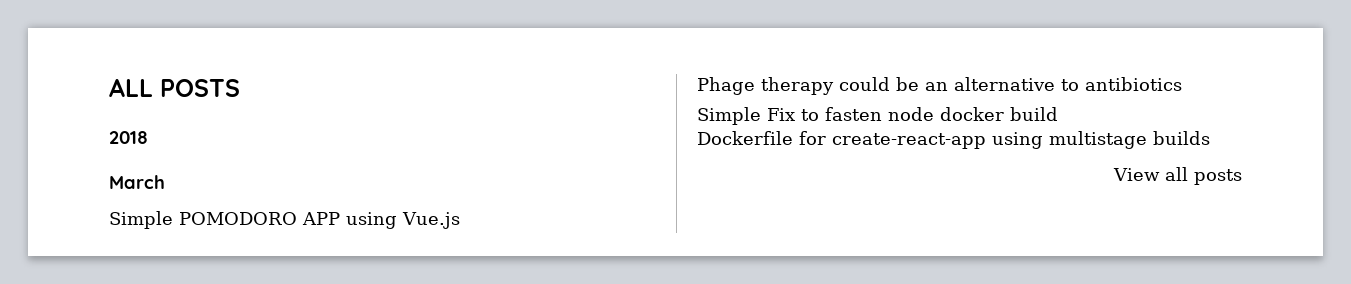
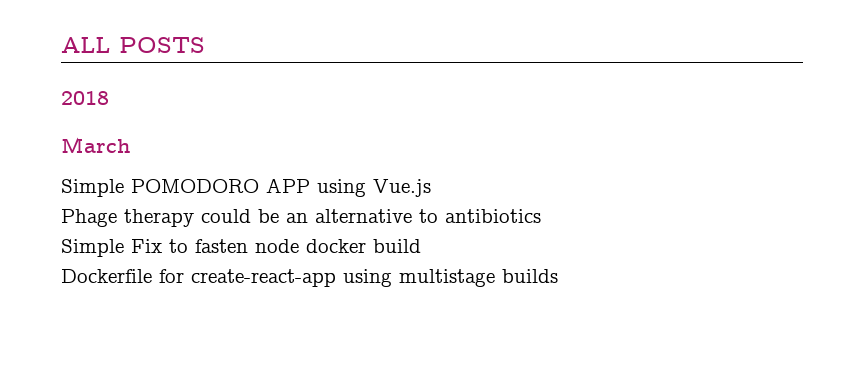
[1113,167,1242,185] // View all posts -> (558, 276) none

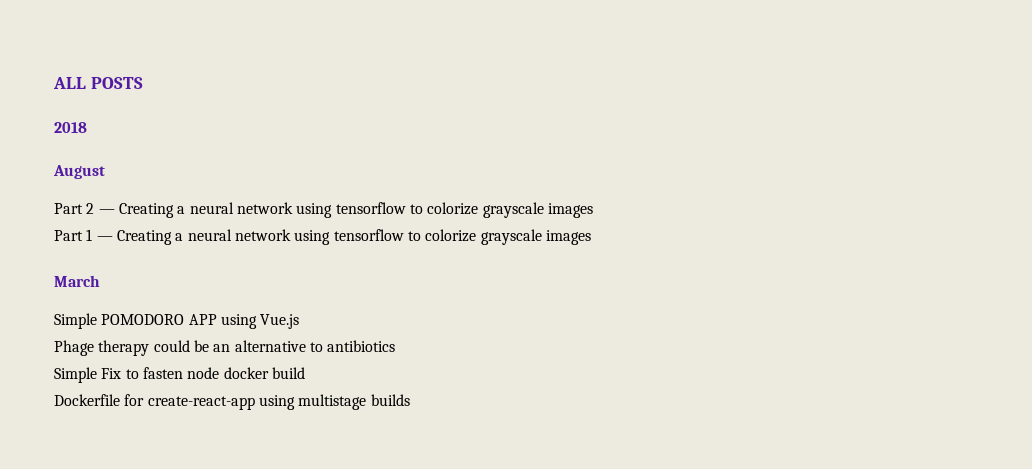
(109, 98) none -> [53,165,105,179] [54,202,593,218] [54,229,591,245] // August // Part 2 — Creating a neural network using tensorflow to colorize grayscale images // Part 1 — Creating a neural network using tensorflow to colorize grayscale images

